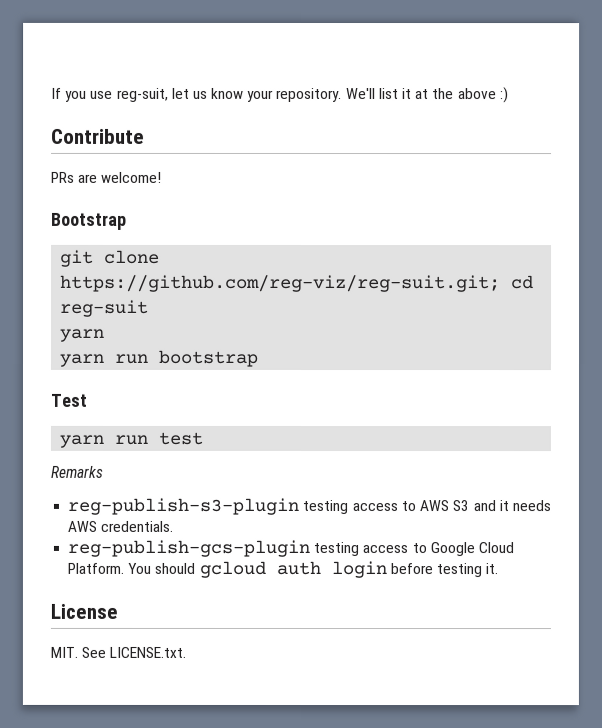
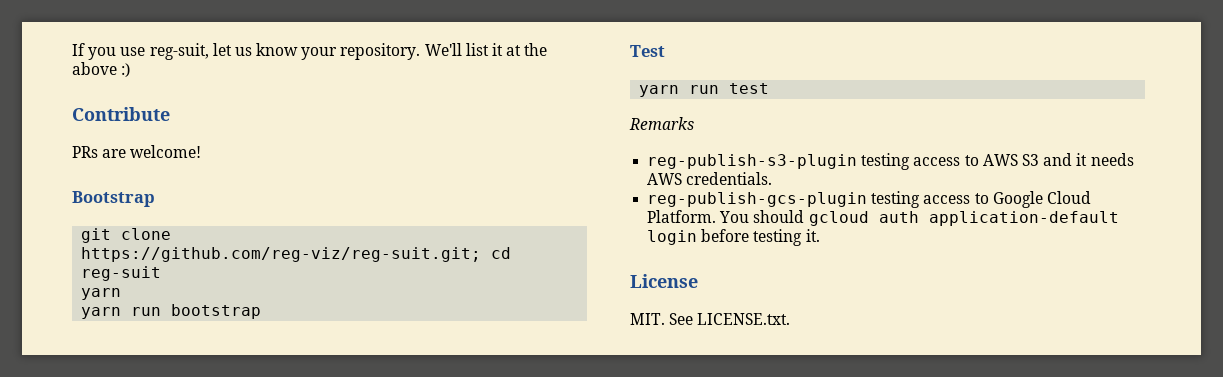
(321, 568) none -> [928,211,1119,226] application-default

